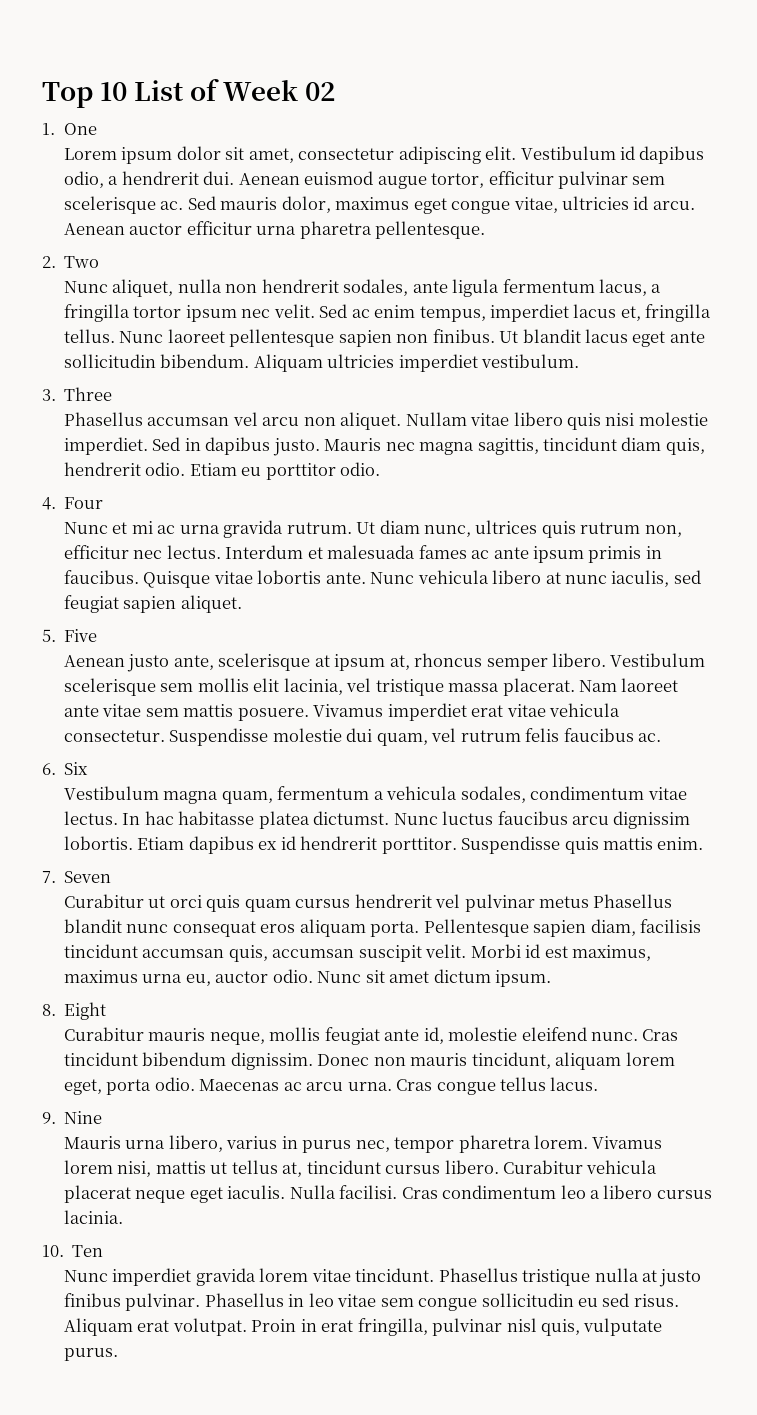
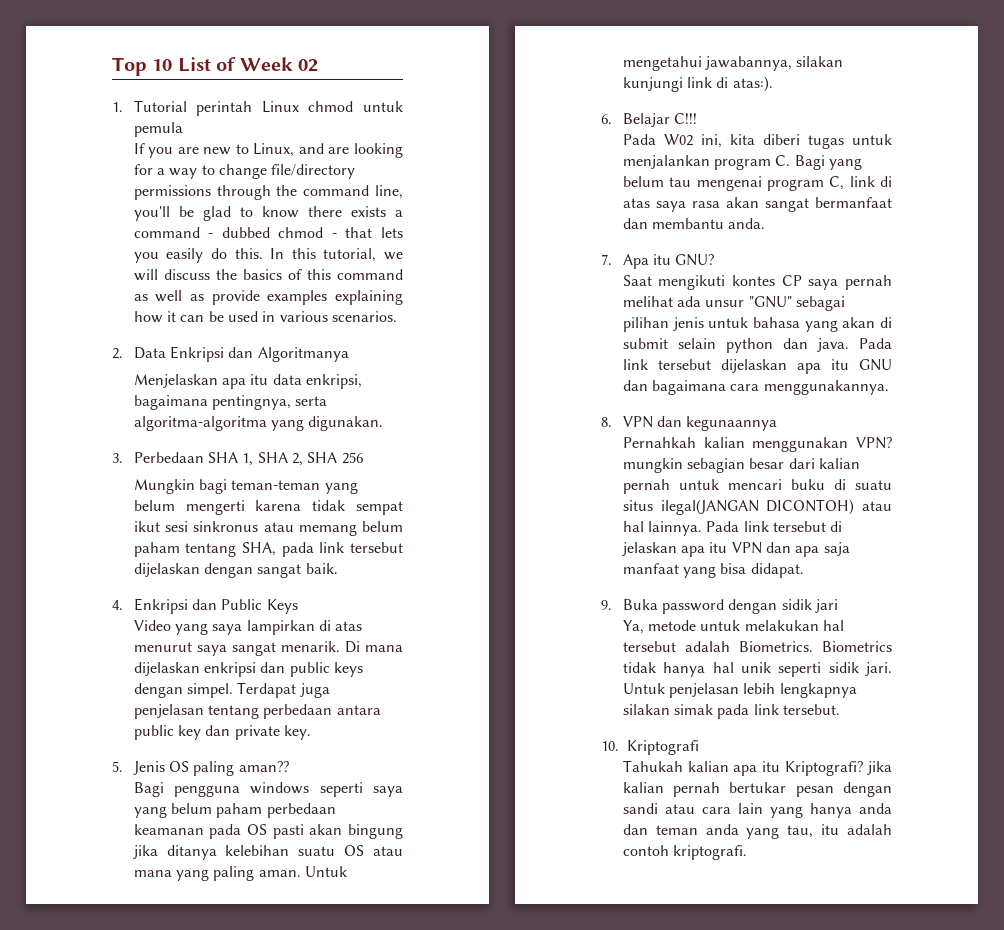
[63,123,97,135] [63,146,705,164] [63,171,666,189] [63,196,695,214] [63,221,486,239] [42,256,100,268] [63,279,662,297] [63,304,712,322] [63,329,705,347] [63,354,580,372] [42,387,113,401] [63,412,708,430] [63,437,705,456] [63,462,381,480] [42,497,104,510] [63,520,682,538] [63,545,662,563] [63,570,701,588] [63,595,242,613] [42,629,98,642] [63,653,706,672] [63,678,679,696] [63,703,621,721] [63,728,662,746] [42,762,89,775] [63,786,687,804] [63,811,691,829] [63,836,704,854] [42,871,112,883] [63,894,673,912] [63,919,702,937] [63,944,652,962] [63,969,552,987] [42,1002,107,1020] [63,1027,679,1045] [63,1052,675,1070] [63,1077,599,1095] [42,1111,103,1124] [63,1135,663,1153] [63,1160,658,1177] [63,1185,712,1203] [63,1210,123,1224] [42,1245,104,1257] [63,1268,702,1287] [63,1293,679,1311] [63,1318,663,1336] [63,1348,118,1361] One // Lorem ipsum dolor sit amet, consectetur adipiscing elit. Vestibulum id dapibus odio, a hendrerit dui. Aenean euismod augue tortor, efficitur pulvinar sem scelerisque ac. Sed mauris dolor, maximus eget congue vitae, ultricies id arcu. Aenean auctor efficitur urna pharetra pellentesque. // 2. Two // Nunc aliquet, nulla non hendrerit sodales, ante ligula fermentum lacus, a fringilla tortor ipsum nec velit. Sed ac enim tempus, imperdiet lacus et, fringilla tellus. Nunc laoreet pellentesque sapien non finibus. Ut blandit lacus eget ante sollicitudin bibendum. Aliquam ultricies imperdiet vestibulum. // 3. Three // Phasellus accumsan vel arcu non aliquet. Nullam vitae libero quis nisi molestie imperdiet. Sed in dapibus justo. Mauris nec magna sagittis, tincidunt diam quis, hendrerit odio. Etiam eu porttitor odio. // 4. Four // Nunc et mi ac urna gravida rutrum. Ut diam nunc, ultrices quis rutrum non, efficitur nec lectus. Interdum et malesuada fames ac ante ipsum primis in faucibus. Quisque vitae lobortis ante. Nunc vehicula libero at nunc iaculis, sed feugiat sapien aliquet. // 5. Five // Aenean justo ante, scelerisque at ipsum at, rhoncus semper libero. Vestibulum scelerisque sem mollis elit lacinia, vel tristique massa placerat. Nam laoreet ante vitae sem mattis posuere. Vivamus imperdiet erat vitae vehicula consectetur. Suspendisse molestie dui quam, vel rutrum felis faucibus ac. // 6. Six // Vestibulum magna quam, fermentum a vehicula sodales, condimentum vitae lectus. In hac habitasse platea dictumst. Nunc luctus faucibus arcu dignissim lobortis. Etiam dapibus ex id hendrerit porttitor. Suspendisse quis mattis enim. // 7. Seven // Curabitur ut orci quis quam cursus hendrerit vel pulvinar metus Phasellus blandit nunc consequat eros aliquam porta. Pellentesque sapien diam, facilisis tincidunt accumsan quis, accumsan suscipit velit. Morbi id est maximus, maximus urna eu, auctor odio. Nunc sit amet dictum ipsum. // 8. Eight // Curabitur mauris neque, mollis feugiat ante id, molestie eleifend nunc. Cras tincidunt bibendum dignissim. Donec non mauris tincidunt, aliquam lorem eget, porta odio. Maecenas ac arcu urna. Cras congue tellus lacus. // 9. Nine // Mauris urna libero, varius in purus nec, tempor pharetra lorem. Vivamus lorem nisi, mattis ut tellus at, tincidunt cursus libero. Curabitur vehicula placerat neque eget iaculis. Nulla facilisi. Cras condimentum leo a libero cursus lacinia. // 10. Ten // Nunc imperdiet gravida lorem vitae tincidunt. Phasellus tristique nulla at justo finibus pulvinar. Phasellus in leo vitae sem congue sollicitudin eu sed risus. Aliquam erat volutpat. Proin in erat fringilla, pulvinar nisl quis, vulputate purus. -> [133,100,403,116] [133,122,183,137] [133,143,403,158] [133,164,356,179] [133,185,403,200] [133,206,403,221] [133,227,403,238] [133,248,404,263] [133,269,403,281] [133,290,403,305] [133,311,398,323] [112,346,349,362] [133,374,363,389] [133,395,328,410] [133,416,384,431] [112,452,363,466] [133,479,358,494] [133,500,403,515] [133,521,403,536] [133,542,403,557] [133,563,338,578] [112,598,298,614] [133,620,363,635] [133,641,403,656] [133,662,364,677] [133,682,330,698] [133,704,381,719] [133,725,312,740] [112,761,289,776] [133,782,403,797] [133,803,336,818] [133,824,403,839] [132,845,403,860] [133,866,348,881] [622,56,844,71] [622,76,773,92] [601,113,698,127] [622,134,892,149] [622,155,863,170] [622,176,892,191] [622,197,892,212] [622,218,766,229] [601,254,715,269] [622,275,892,290] [622,296,846,311] [622,317,892,332] [622,338,892,353] [622,359,892,374] [622,380,889,395] [601,416,778,431] [622,437,892,452] [622,458,861,473] [622,479,892,494] [622,499,892,515] [622,521,843,536] [621,542,850,557] [622,563,804,578] [601,599,839,614] [622,620,845,634] [622,641,892,652] [622,662,892,677] [622,683,857,698] [622,704,841,719] [601,740,699,755] [622,760,892,776] [622,782,892,797] [622,803,892,818] [622,824,892,839] [622,845,748,860] Tutorial perintah Linux chmod untuk pemula // If you are new to Linux, and are looking for a way to change file/directory permissions through the command line, you'll be glad to know there exists a command - dubbed chmod - that lets you easily do this. In this tutorial, we will discuss the basics of this command as well as provide examples explaining how it can be used in various scenarios. // 2. Data Enkripsi dan Algoritmanya // Menjelaskan apa itu data enkripsi, bagaimana pentingnya, serta algoritma-algoritma yang digunakan. // 3. Perbedaan SHA 1, SHA 2, SHA 256 // Mungkin bagi teman-teman yang belum mengerti karena tidak sempat ikut sesi sinkronus atau memang belum paham tentang SHA, pada link tersebut dijelaskan dengan sangat baik. // 4. Enkripsi dan Public Keys // Video yang saya lampirkan di atas menurut saya sangat menarik. Di mana dijelaskan enkripsi dan public keys dengan simpel. Terdapat juga penjelasan tentang perbedaan antara public key dan private key. // 5. Jenis OS paling aman?? // Bagi pengguna windows seperti saya yang belum paham perbedaan keamanan pada OS pasti akan bingung jika ditanya kelebihan suatu OS atau mana yang paling aman. Untuk mengetahui jawabannya, silakan kunjungi link di atas:). // 6. Belajar C!!! // Pada W02 ini, kita diberi tugas untuk menjalankan program C. Bagi yang belum tau mengenai program C, link di atas saya rasa akan sangat bermanfaat dan membantu anda. // 7. Apa itu GNU? // Saat mengikuti kontes CP saya pernah melihat ada unsur "GNU" sebagai pilihan jenis untuk bahasa yang akan di submit selain python dan java. Pada link tersebut dijelaskan apa itu GNU dan bagaimana cara menggunakannya. // 8. VPN dan kegunaannya // Pernahkah kalian menggunakan VPN? mungkin sebagian besar dari kalian pernah untuk mencari buku di suatu situs ilegal(JANGAN DICONTOH) atau hal lainnya. Pada link tersebut di jelaskan apa itu VPN dan apa saja manfaat yang bisa didapat. // 9. Buka password dengan sidik jari // Ya, metode untuk melakukan hal tersebut adalah Biometrics. Biometrics tidak hanya hal unik seperti sidik jari. Untuk penjelasan lebih lengkapnya silakan simak pada link tersebut. // 10. Kriptografi // Tahukah kalian apa itu Kriptografi? jika kalian pernah bertukar pesan dengan sandi atau cara lain yang hanya anda dan teman anda yang tau, itu adalah contoh kriptografi.

